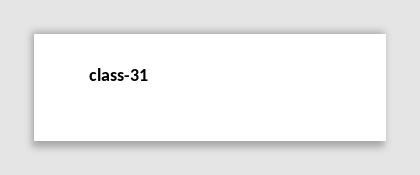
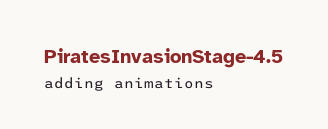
[89,68,148,81] class-31 -> [44,48,283,68] [44,77,214,91] PiratesInvasionStage-4.5 // adding animations

